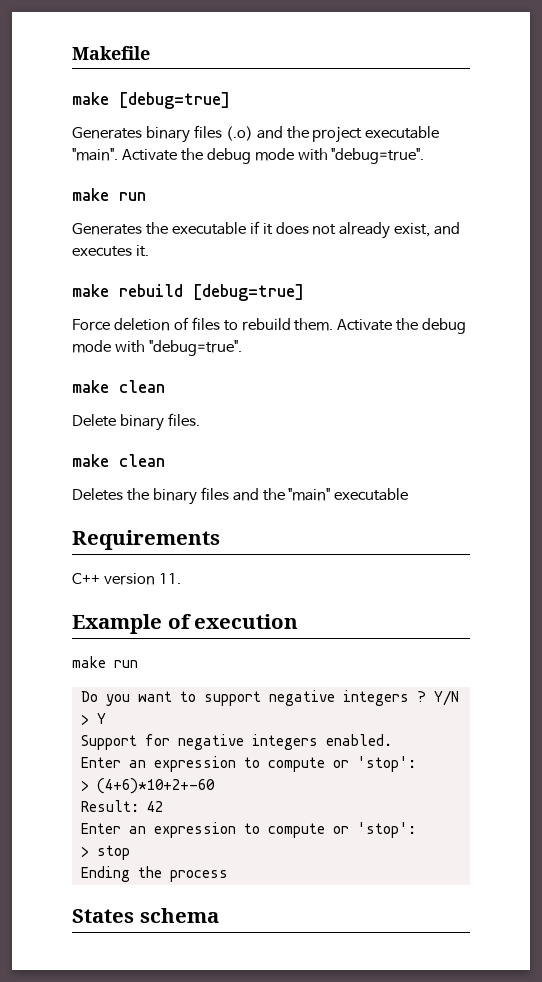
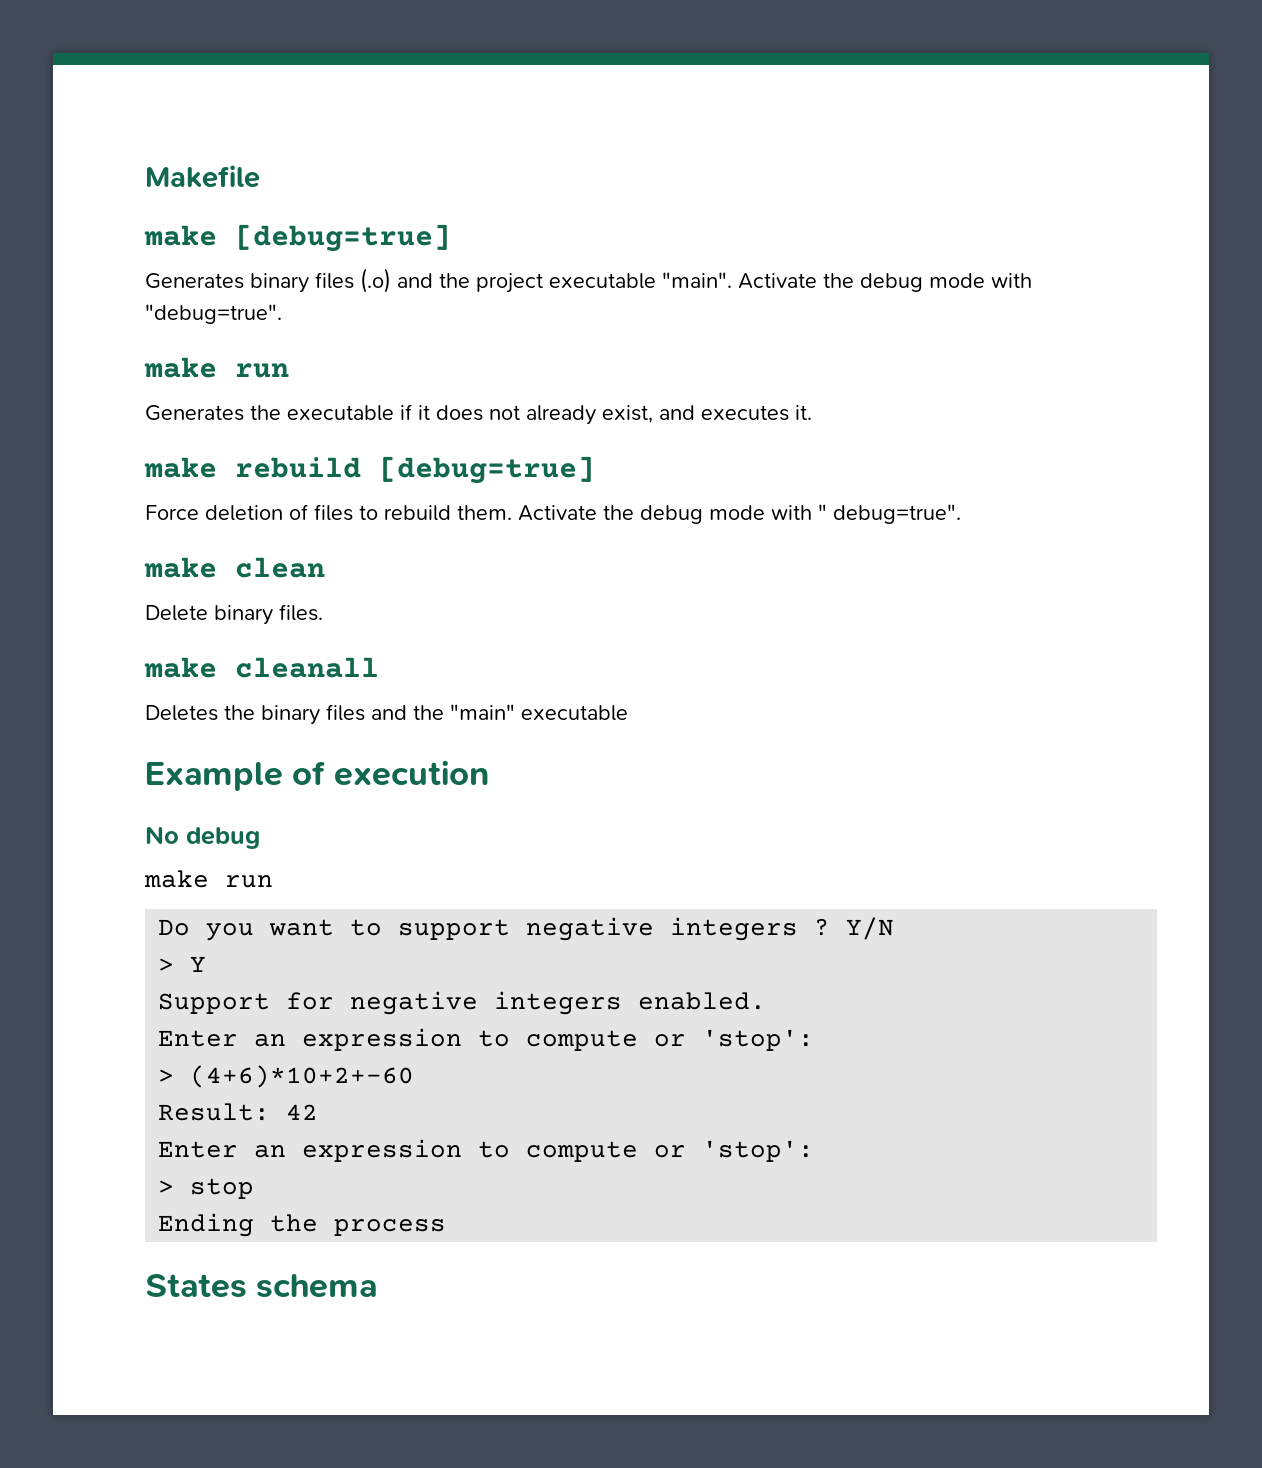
[148,340,242,356] "debug=true". -> [818,504,961,524] " debug=true".
[119,454,165,467] clean -> [235,657,379,678] cleanall
[72,530,220,550] [72,573,181,585] // Requirements // C++ version 11. -> (628, 713) none
(299, 621) none -> [145,826,260,849] // No debug

